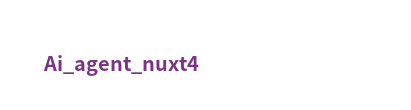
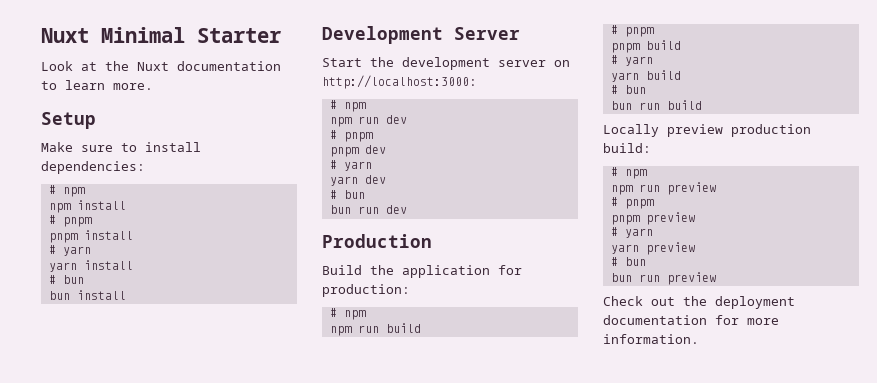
[43,55,199,76] Ai_agent_nuxt4 -> [41,27,281,43] [41,61,281,71] [41,80,153,90] [41,112,96,129] [41,142,201,152] [41,161,145,174] [48,185,85,197] [48,200,126,213] [48,215,92,227] [48,230,133,243] [48,245,91,256] [48,260,133,272] [48,275,84,284] [48,290,126,300] [322,26,520,44] [322,57,570,70] [322,75,477,89] [329,100,366,112] [329,115,407,127] [329,130,373,142] [329,145,386,157] [329,160,372,171] [329,175,386,186] [329,190,365,199] [329,205,407,214] [322,234,432,248] [322,265,522,278] [322,284,410,297] [329,308,366,320] [329,323,421,336] [610,25,654,37] [610,40,681,53] [610,55,653,66] [610,70,681,82] [610,85,646,94] [610,100,702,110] [603,124,811,137] [603,143,651,153] [610,167,647,179] [610,182,716,195] [610,197,654,209] [610,212,695,225] [610,227,653,238] [610,242,695,255] [610,257,646,266] [610,272,716,285] [603,296,795,309] [603,315,779,325] [603,334,699,344] Nuxt Minimal Starter // Look at the Nuxt documentation to learn more. // Setup // Make sure to install dependencies: // # npm // npm install // # pnpm // pnpm install // # yarn // yarn install // # bun // bun install // Development Server // Start the development server on http://localhost:3000: // # npm // npm run dev // # pnpm // pnpm dev // # yarn // yarn dev // # bun // bun run dev // Production // Build the application for production: // # npm // npm run build // # pnpm // pnpm build // # yarn // yarn build // # bun // bun run build // Locally preview production build: // # npm // npm run preview // # pnpm // pnpm preview // # yarn // yarn preview // # bun // bun run preview // Check out the deployment documentation for more information.

